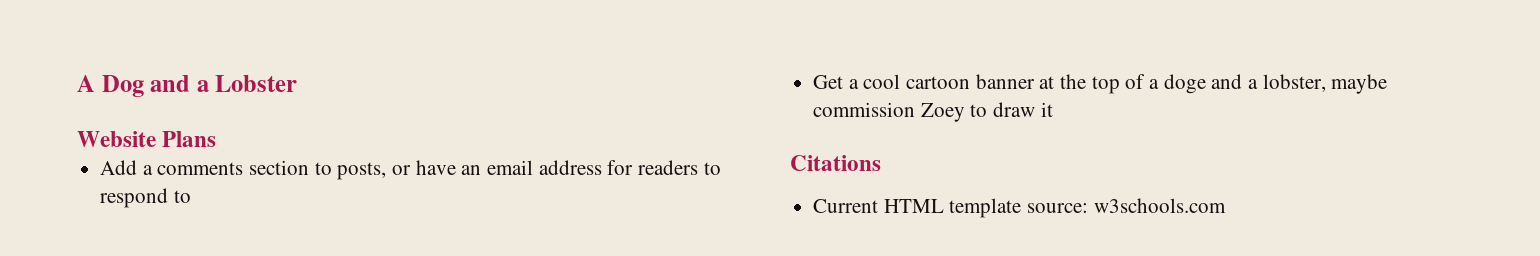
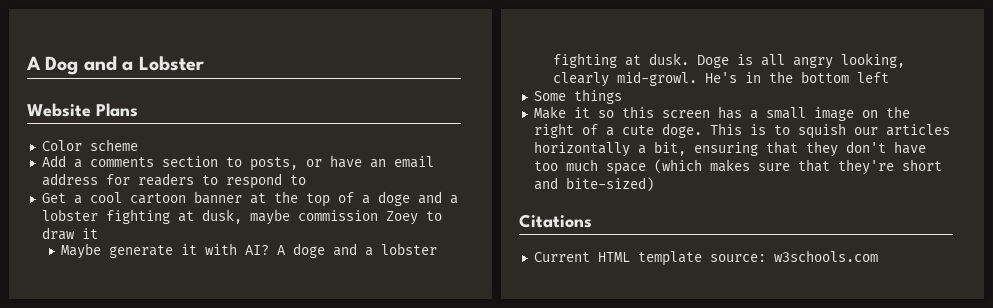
(217, 139) none -> [41,139,138,151] // Color scheme
[1262,74,1326,92] lobster, -> [41,209,242,224] lobster fighting at dusk,
(1053, 109) none -> [61,243,438,259] [553,53,906,69] [553,71,890,87] [533,89,622,104] [533,106,910,121] [533,123,950,139] [533,141,926,157] [533,159,942,175] [533,177,654,191] // Maybe generate it with AI? A doge and a lobster fighting at dusk. Doge is all angry looking, clearly mid-growl. He's in the bottom left // Some things // Make it so this screen has a small image on the right of a cute doge. This is to squish our articles horizontally a bit, ensuring that they don't have too much space (which makes sure that they're short and bite-sized)

